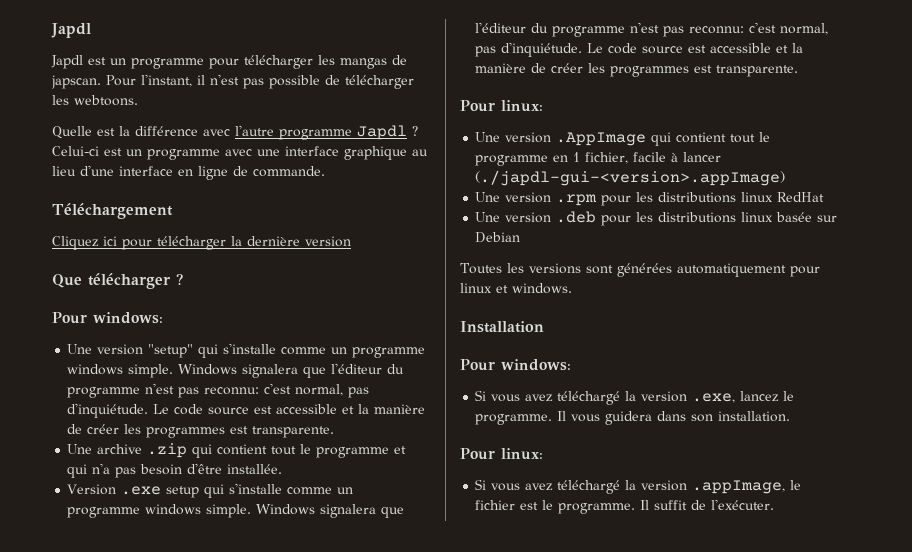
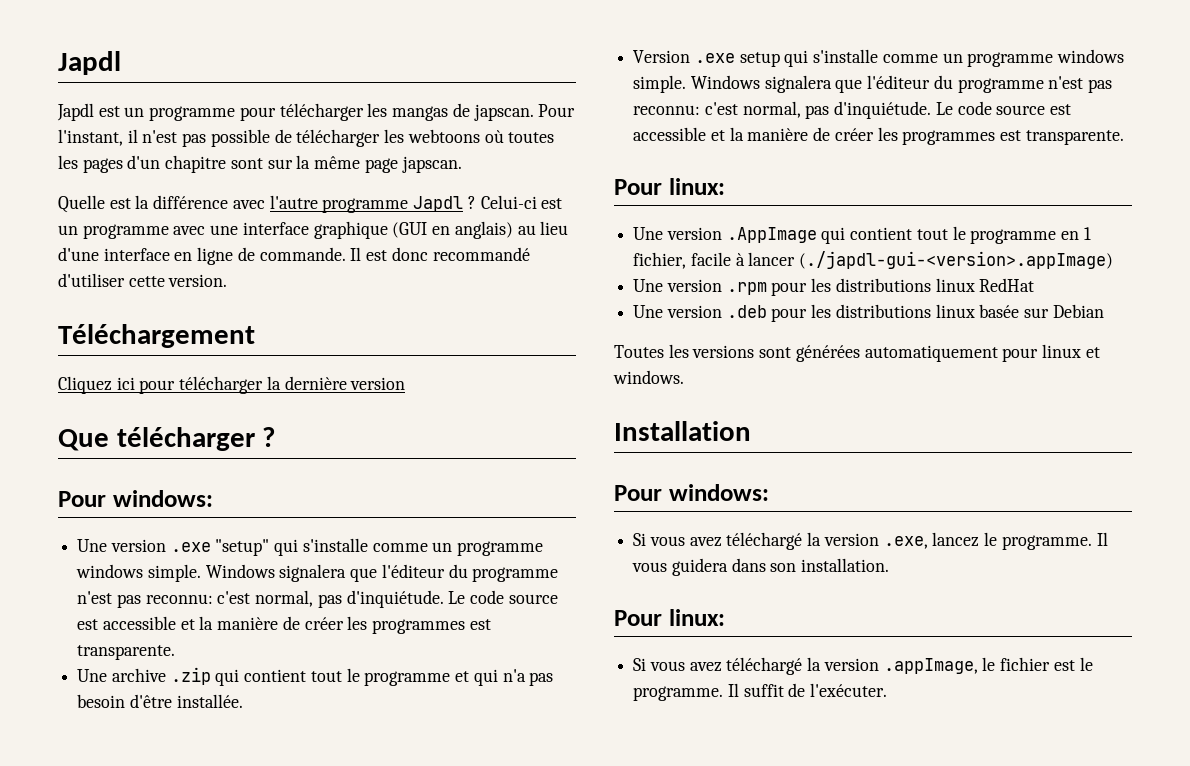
[74,95,138,106] webtoons. -> [407,129,555,143] [58,155,462,173] webtoons où toutes les pages d'un chapitre sont sur la même page japscan.
(407, 153) none -> [392,221,513,239] (GUI en anglais)
(325, 171) none -> [350,247,530,261] [58,273,228,287] Il est donc recommandé d'utiliser cette version.
(144, 349) none -> [170,542,211,552] .exe

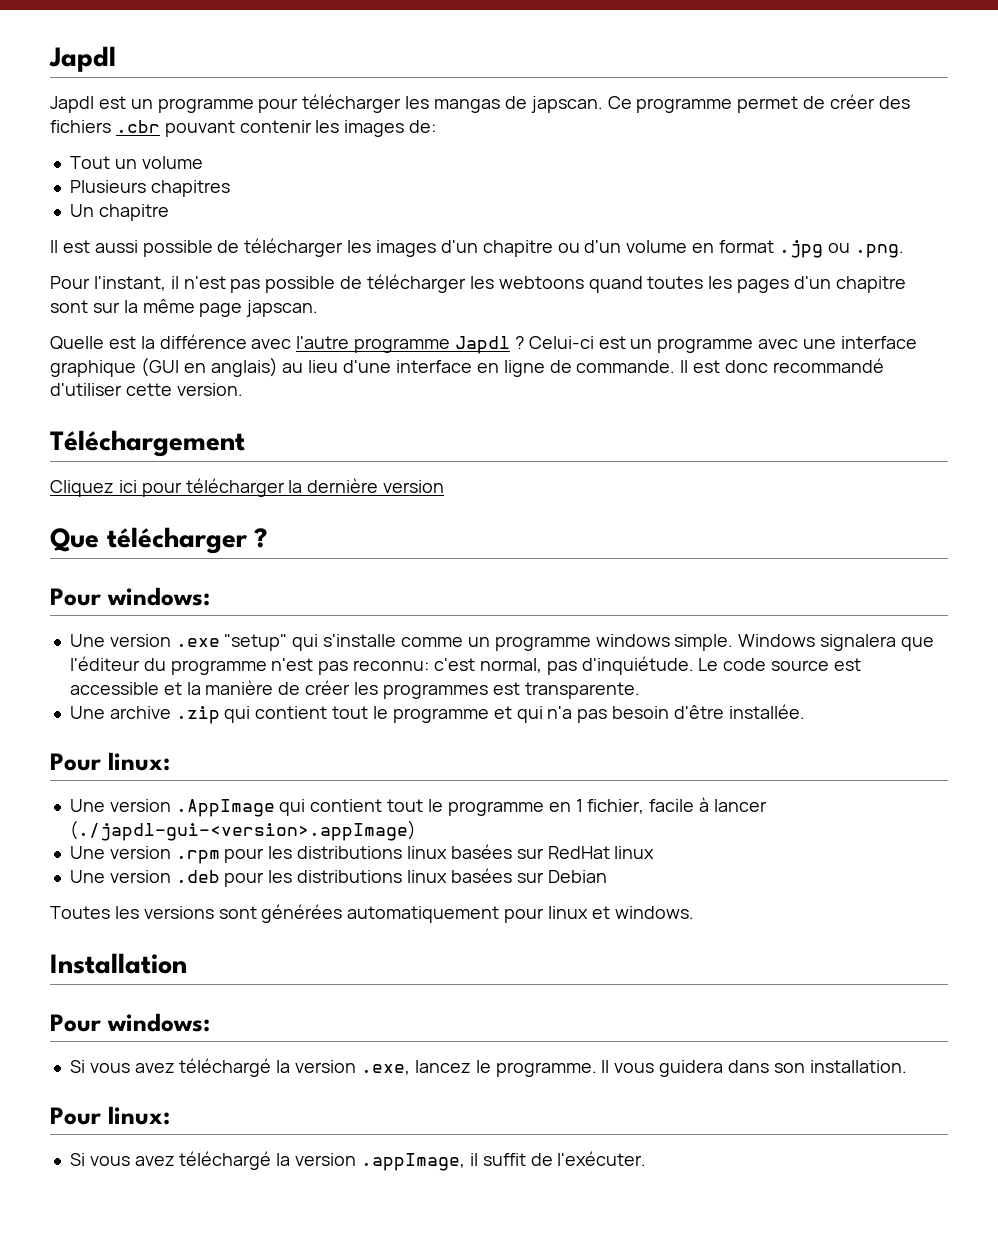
(534, 112) none -> [607,94,910,113] [50,120,437,137] [69,156,203,169] [69,180,230,197] [69,204,169,221] [50,238,904,258] Ce programme permet de créer des fichiers .cbr pouvant contenir les images de: // Tout un volume // Plusieurs chapitres // Un chapitre // Il est aussi possible de télécharger les images d'un chapitre ou d'un volume en format .jpg ou .png. //
[484,130,504,143] où -> [588,276,643,293] quand
[633,49,1125,67] [633,75,1113,93] [633,101,1072,119] [633,127,1124,145] // Version .exe setup qui s'installe comme un programme windows simple. Windows signalera que l'éditeur du programme n'est pas reconnu: c'est normal, pas d'inquiétude. Le code source est accessible et la manière de créer les programmes est transparente. -> (805, 711) none
(975, 285) none -> [450,844,544,859] basées sur
(1035, 285) none -> [614,846,655,859] linux
[979,304,1020,318] basée -> [450,868,512,883] basées
[982,657,1093,671] [633,683,739,701] le fichier est le programme. Il -> [469,1153,478,1166] il

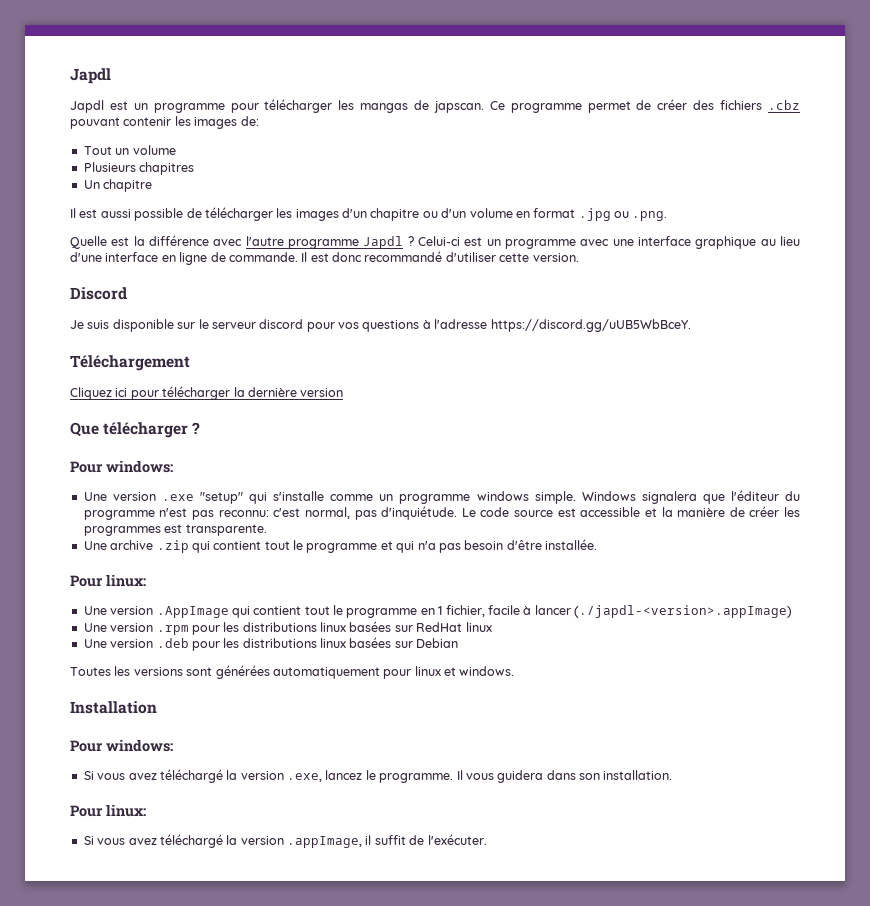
[115,120,160,133] .cbr -> [767,100,800,110] .cbz
[50,274,906,293] [50,299,319,317] // Pour l'instant, il n'est pas possible de télécharger les webtoons quand toutes les pages d'un chapitre sont sur la même page japscan. -> (668, 216) none
[140,357,278,377] (GUI en anglais) -> (757, 242) none
(243, 389) none -> [70,287,127,300] [70,319,691,332] // Discord // Je suis disponible sur le serveur discord pour vos questions à l'adresse https://discord.gg/uUB5WbBceY.
[69,820,416,841] (./japdl-gui-<version>.appImage) -> [574,605,792,618] (./japdl-<version>.appImage)

